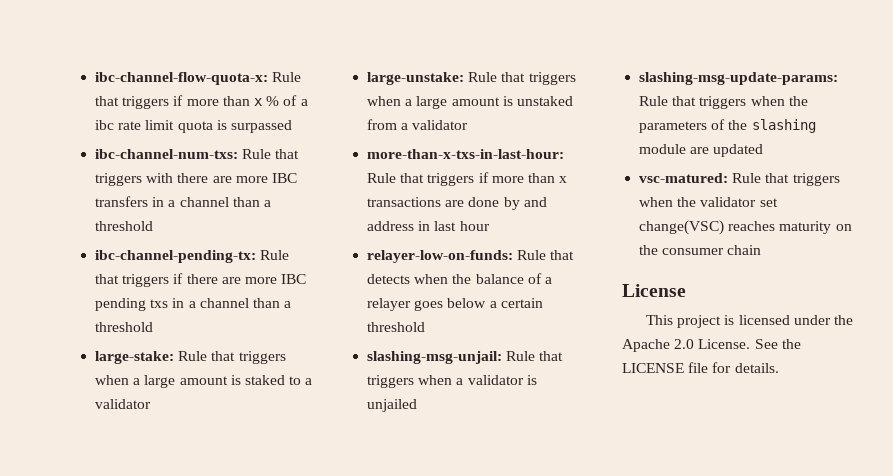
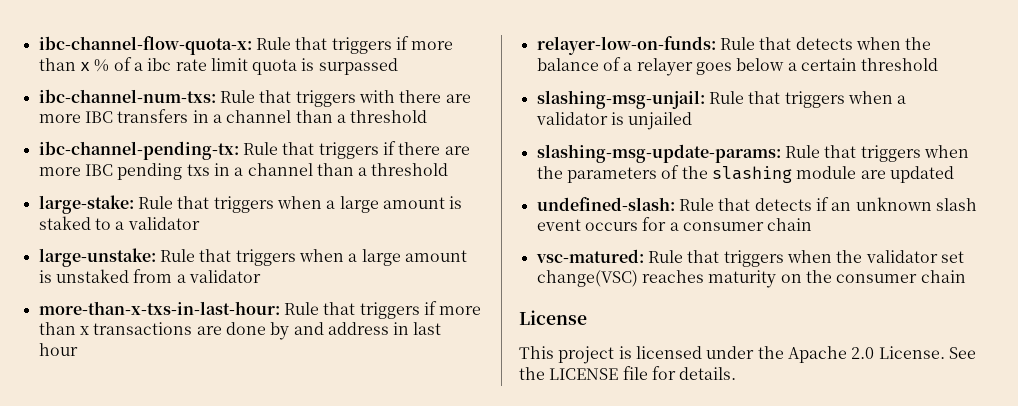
(764, 150) none -> [536,197,977,211] [536,217,813,231] // undefined-slash: Rule that detects if an unknown slash event occurs for a consumer chain

